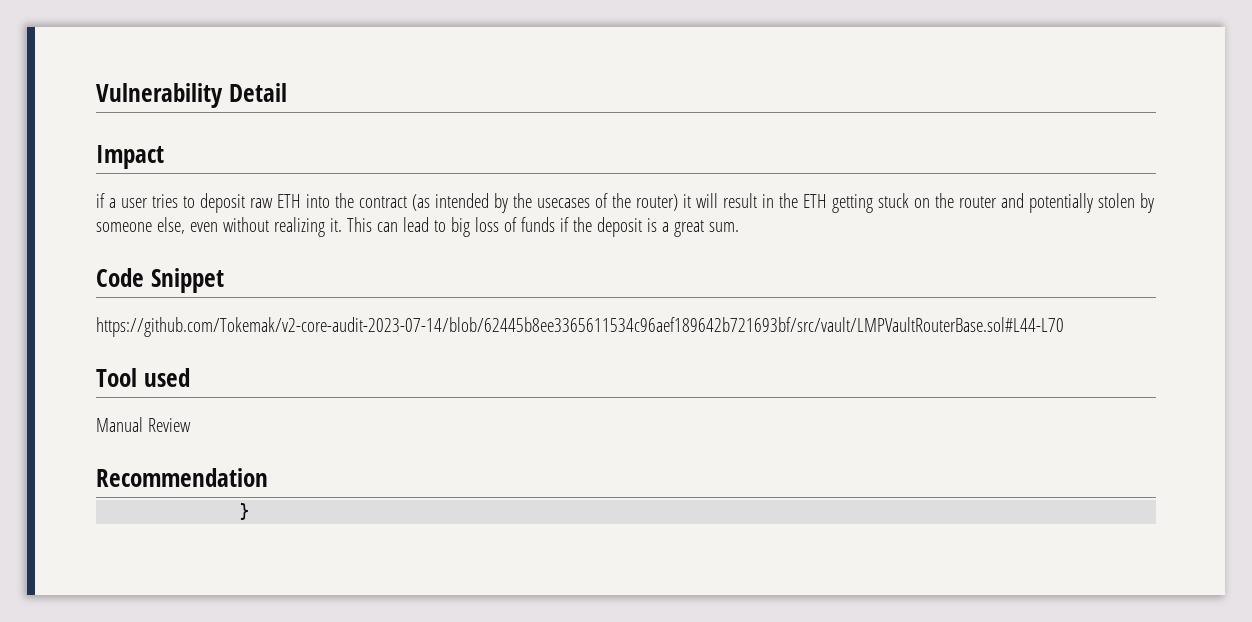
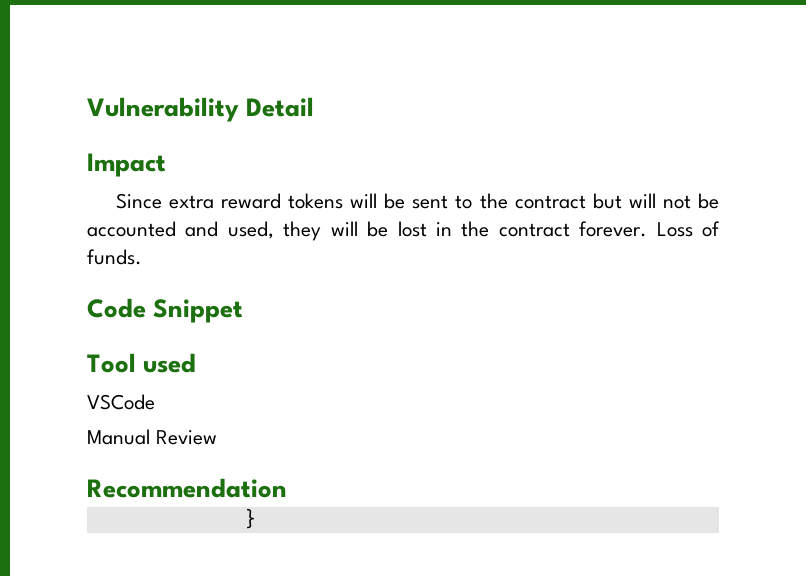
[96,193,1154,213] [96,217,739,237] if a user tries to deposit raw ETH into the contract (as intended by the usecases of the router) it will result in the ETH getting stuck on the router and potentially stolen by someone else, even without realizing it. This can lead to big loss of funds if the deposit is a great sum. -> [115,193,719,209] [87,221,720,241] [87,249,142,265] Since extra reward tokens will be sent to the contract but will not be accounted and used, they will be lost in the contract forever. Loss of funds.
[96,317,1064,337] // https://github.com/Tokemak/v2-core-audit-2023-07-14/blob/62445b8ee3365611534c96aef189642b721693bf/src/vault/LMPVaultRouterBase.sol#L44-L70 -> (244, 311) none
(190, 377) none -> [87,394,155,410] // VSCode

